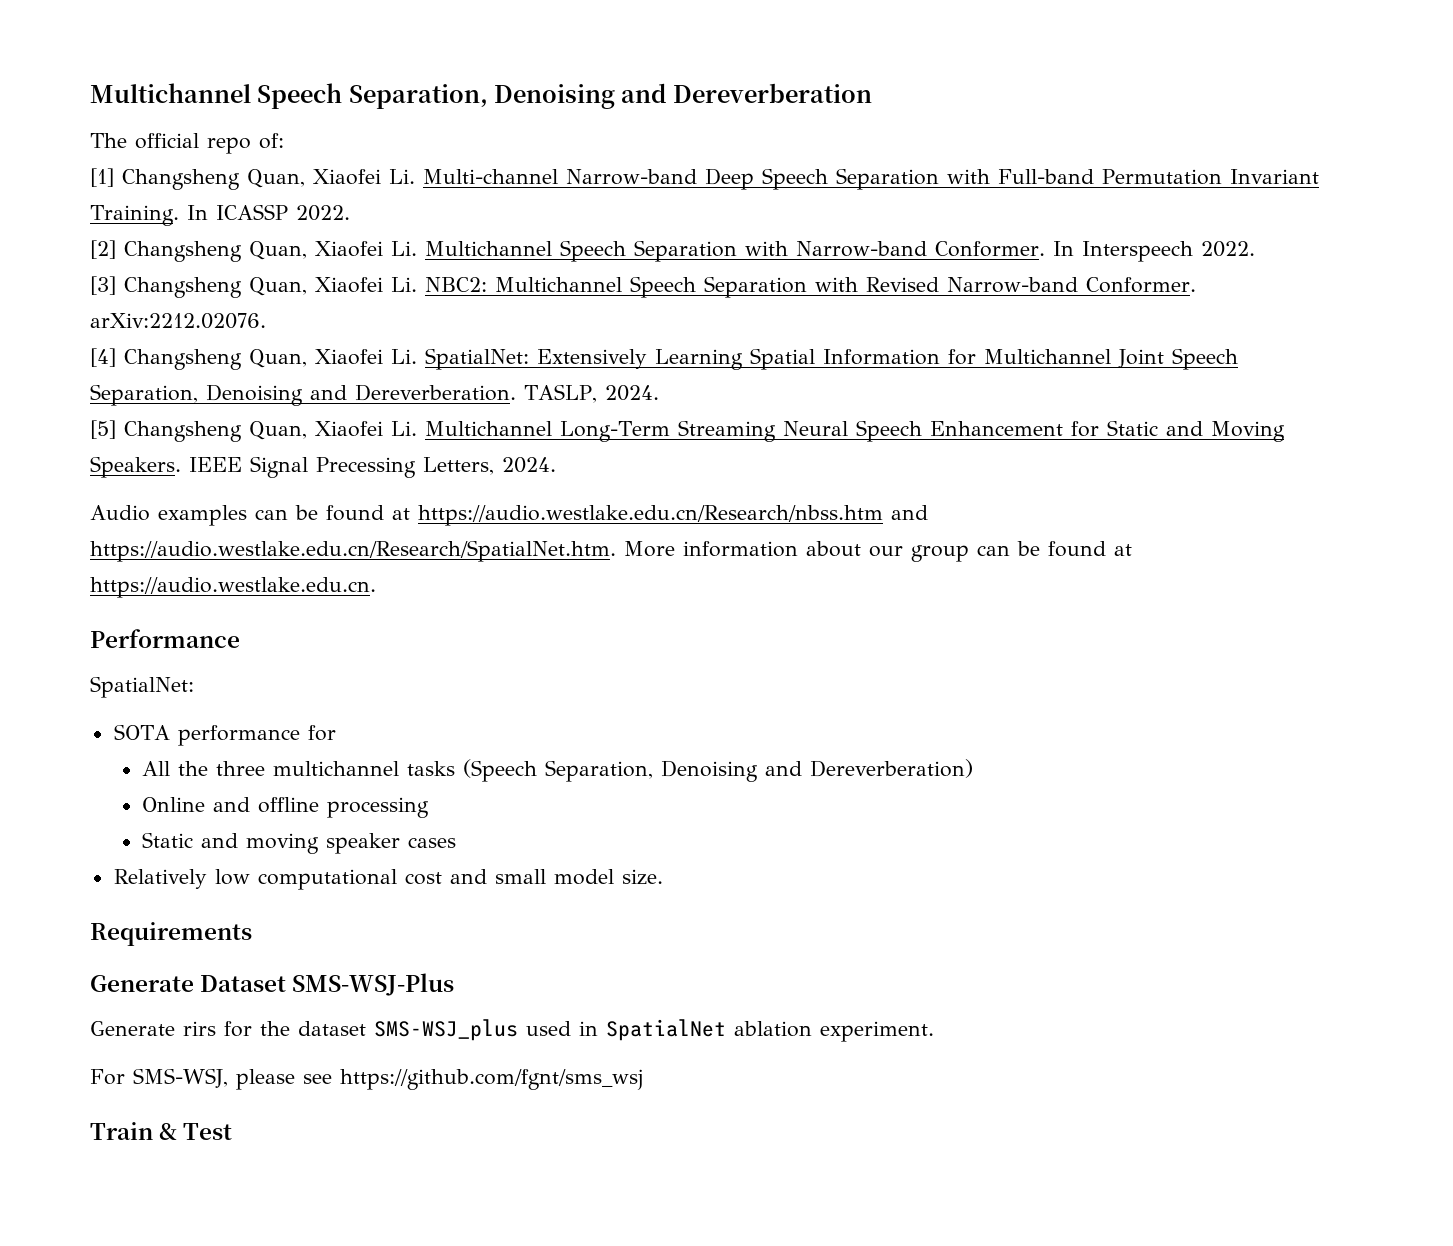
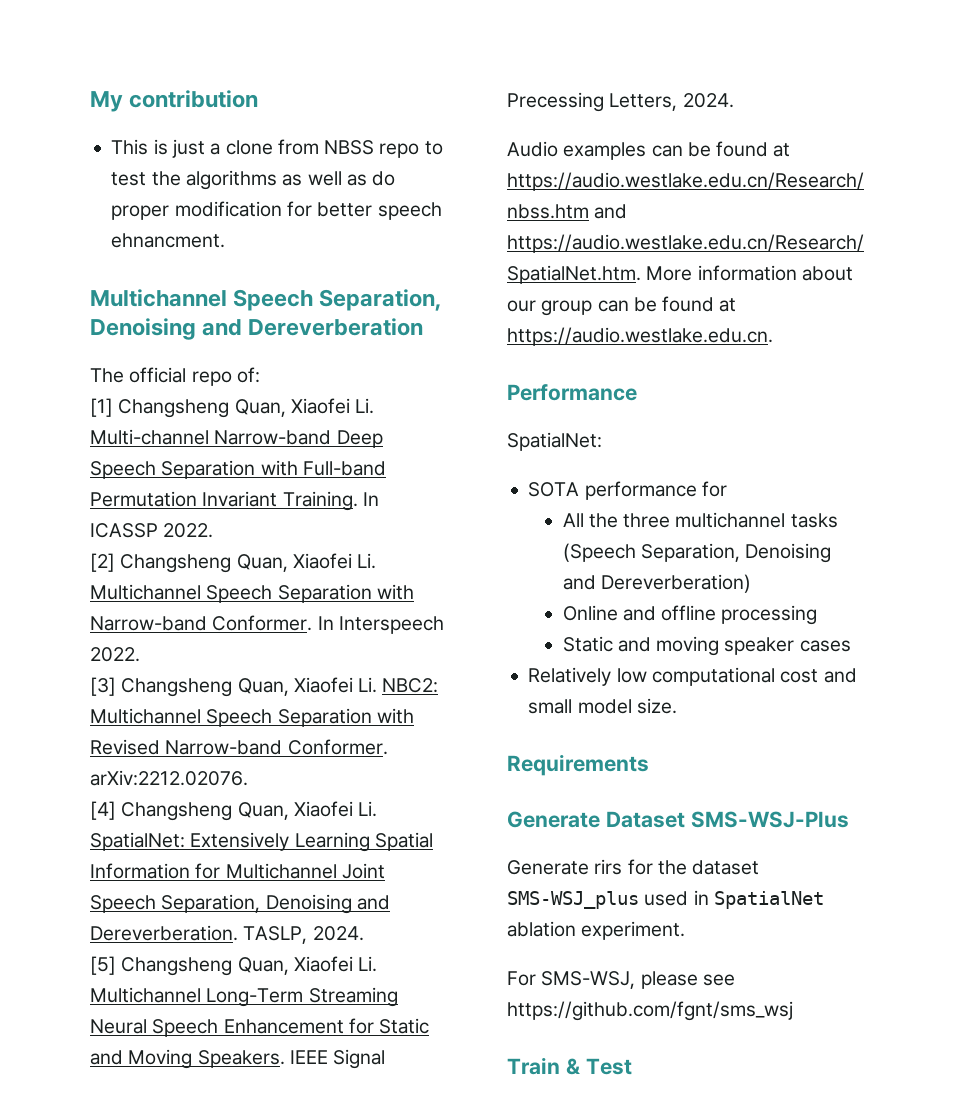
(90, 93) none -> [90,90,259,112] [111,139,443,158] [111,170,396,190] [111,201,442,220] [111,233,226,248] My contribution // This is just a clone from NBSS repo to test the algorithms as well as do proper modification for better speech ehnancment. //

